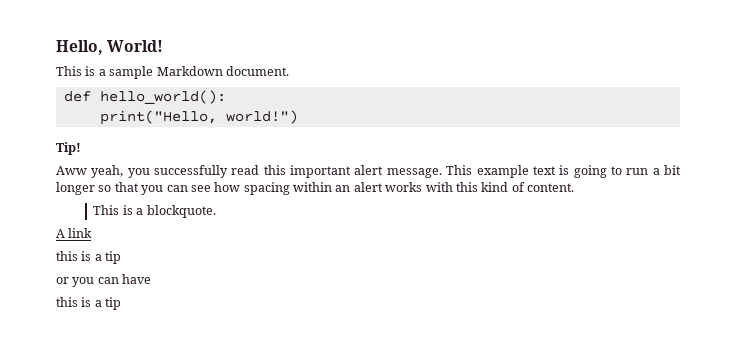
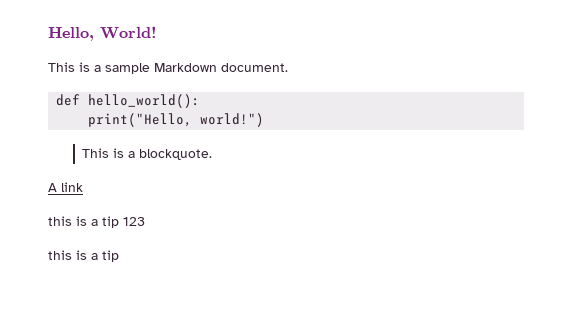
[56,142,81,155] [56,165,682,178] [56,182,574,195] // Tip! // Aww yeah, you successfully read this important alert message. This example text is going to run a bit longer so that you can see how spacing within an alert works with this kind of content. -> (265, 120) none
[56,274,152,287] // or you can have -> [123,217,145,226] 123

